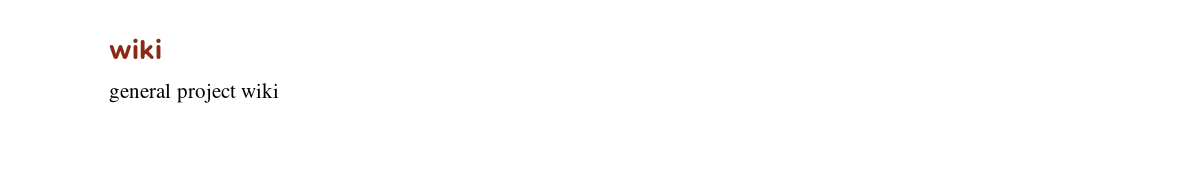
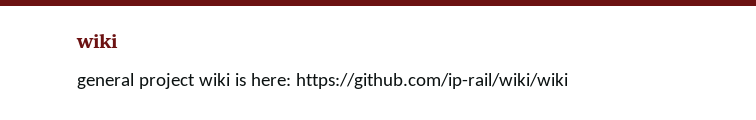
(280, 90) none -> [234,73,568,89] is here: https://github.com/ip-rail/wiki/wiki

